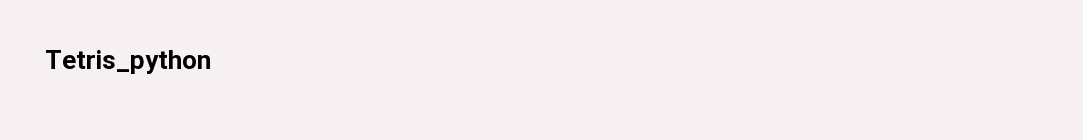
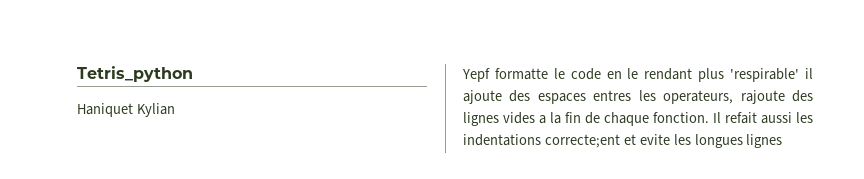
(211, 62) none -> [77,103,175,117] [462,68,813,82] [463,90,814,104] [463,112,813,126] [463,134,783,148] // Haniquet Kylian // Yepf formatte le code en le rendant plus 'respirable' il ajoute des espaces entres les operateurs, rajoute des lignes vides a la fin de chaque fonction. Il refait aussi les indentations correcte;ent et evite les longues lignes

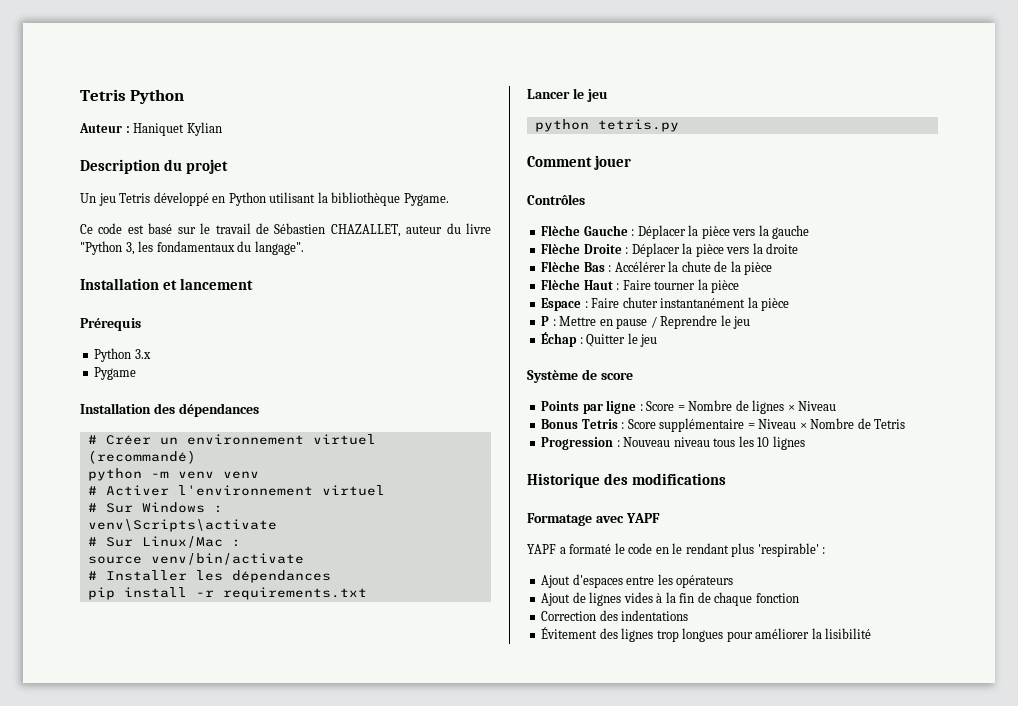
[77,66,193,82] [77,103,175,117] [462,68,548,82] Tetris_python // Haniquet Kylian // Yepf formatte -> [80,89,185,104] [79,122,222,136] [80,159,229,174] [80,192,449,206] [80,223,492,237] [80,241,304,255] [80,278,254,290] [80,318,141,331] [94,348,151,362] [94,367,137,380] [80,403,259,417] [87,434,376,445] [87,450,196,464] [87,468,259,481] [87,485,385,496] [87,502,223,513] [87,519,277,532] [87,536,241,548] [87,553,304,565] [87,570,331,583] [87,587,367,600] [527,88,608,102] [534,119,679,132] [527,155,632,170] [527,194,585,205] [541,225,810,239] [541,243,799,257] [541,261,773,275] [541,279,740,293] [541,297,790,311] [541,315,751,329] [541,332,658,347] [527,369,633,383] [541,400,837,414] [541,418,906,432] [541,436,805,450] [527,473,727,488] [527,513,660,526] [527,544,612,554] Tetris Python // Auteur : Haniquet Kylian // Description du projet // Un jeu Tetris développé en Python utilisant la bibliothèque Pygame. // Ce code est basé sur le travail de Sébastien CHAZALLET, auteur du livre "Python 3, les fondamentaux du langage". // Installation et lancement // Prérequis // Python 3.x // Pygame // Installation des dépendances // # Créer un environnement virtuel (recommandé) // python -m venv venv // # Activer l'environnement virtuel // # Sur Windows : // venv\Scripts\activate // # Sur Linux/Mac : // source venv/bin/activate // # Installer les dépendances // pip install -r requirements.txt // Lancer le jeu // python tetris.py // Comment jouer // Contrôles // Flèche Gauche : Déplacer la pièce vers la gauche // Flèche Droite : Déplacer la pièce vers la droite // Flèche Bas : Accélérer la chute de la pièce // Flèche Haut : Faire tourner la pièce // Espace : Faire chuter instantanément la pièce // P : Mettre en pause / Reprendre le jeu // Échap : Quitter le jeu // Système de score // Points par ligne : Score = Nombre de lignes × Niveau // Bonus Tetris : Score supplémentaire = Niveau × Nombre de Tetris // Progression : Nouveau niveau tous les 10 lignes // Historique des modifications // Formatage avec YAPF // YAPF a formaté
[805,68,813,79] [463,90,814,104] il ajoute des espaces entres les operateurs, rajoute des -> [822,547,826,554] [541,574,734,588] [541,592,586,606] : // Ajout d'espaces entre les opérateurs // Ajout de
[539,115,546,124] a -> [656,593,663,603] à
[653,112,813,124] [463,134,783,148] fonction. Il refait aussi les indentations correcte;ent et evite les longues lignes -> [755,593,799,603] [541,610,689,621] [541,627,872,642] fonction // Correction des indentations // Évitement des lignes trop longues pour améliorer la lisibilité

